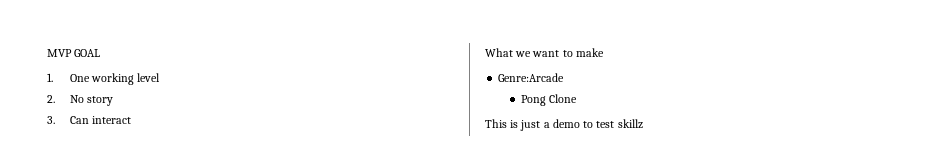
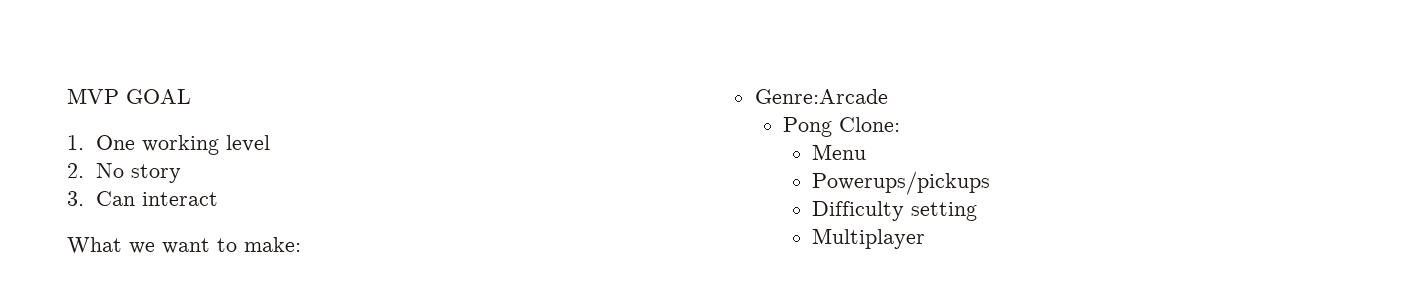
[575,48,604,57] make -> [244,237,301,252] make:
[548,94,577,103] [485,119,643,131] Clone // This is just a demo to test skillz -> [839,117,901,132] [811,144,866,160] [811,171,990,195] [811,201,977,221] [811,228,925,249] Clone: // Menu // Powerups/pickups // Difficulty setting // Multiplayer

